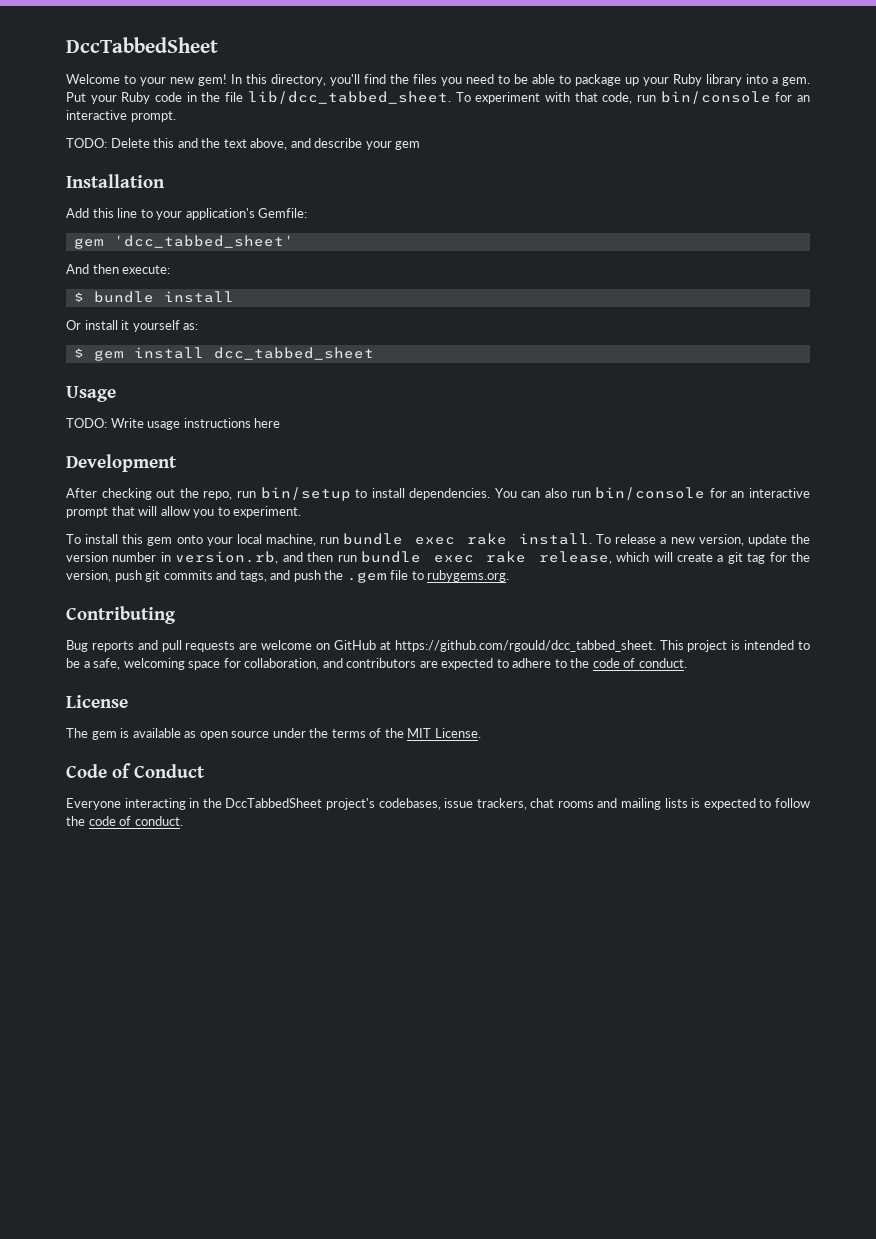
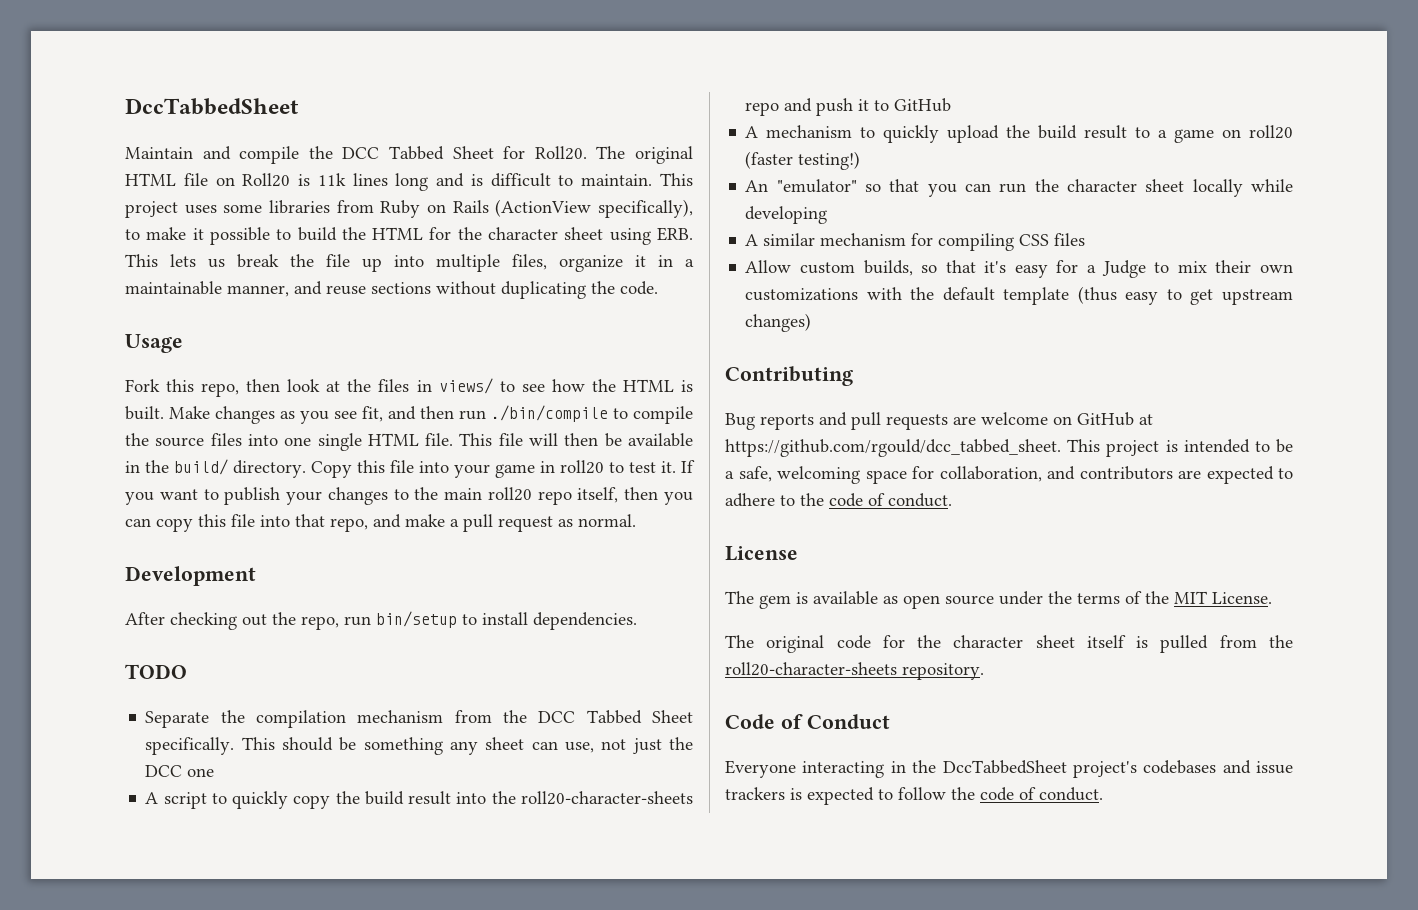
[66,74,810,86] [66,91,810,104] [66,110,176,122] [66,138,421,150] [66,174,165,188] [66,208,308,220] [73,235,294,249] [66,264,171,274] [73,291,234,303] [66,320,199,332] [73,347,374,361] [66,386,116,402] [66,418,281,430] Welcome to your new gem! In this directory, you'll find the files you need to be able to package up your Ruby library into a gem. Put your Ruby code in the file lib/dcc_tabbed_sheet. To experiment with that code, run bin/console for an interactive prompt. // TODO: Delete this and the text above, and describe your gem // Installation // Add this line to your application's Gemfile: // gem 'dcc_tabbed_sheet' // And then execute: // $ bundle install // Or install it yourself as: // $ gem install dcc_tabbed_sheet // Usage // TODO: Write usage instructions here -> [125,146,694,164] [125,173,693,191] [125,199,693,218] [125,227,694,245] [125,254,694,272] [125,281,658,299] [125,334,183,353] [125,378,693,397] [125,405,693,424] [125,433,694,451] [125,459,695,478] [125,487,693,505] [125,514,636,532] Maintain and compile the DCC Tabbed Sheet for Roll20. The original HTML file on Roll20 is 11k lines long and is difficult to maintain. This project uses some libraries from Ruby on Rails (ActionView specifically), to make it possible to build the HTML for the character sheet using ERB. This lets us break the file up into multiple files, organize it in a maintainable manner, and reuse sections without duplicating the code. // Usage // Fork this repo, then look at the files in views/ to see how the HTML is built. Make changes as you see fit, and then run ./bin/compile to compile the source files into one single HTML file. This file will then be available in the build/ directory. Copy this file into your game in roll20 to test it. If you want to publish your changes to the main roll20 repo itself, then you can copy this file into that repo, and make a pull request as normal.
[494,487,810,500] [66,506,302,518] [66,533,811,546] [66,551,810,564] [66,570,510,583] You can also run bin/console for an interactive prompt that will allow you to experiment. // To install this gem onto your local machine, run bundle exec rake install. To release a new version, update the version number in version.rb, and then run bundle exec rake release, which will create a git tag for the version, push git commits and tags, and push the .gem file to rubygems.org. -> [125,664,187,679] [145,710,693,728] [145,737,693,755] [145,765,215,777] [145,791,693,809] [745,98,952,116] [745,125,1293,143] [745,151,861,170] [745,179,1293,197] [745,206,828,224] [745,233,1086,251] [745,260,1293,278] [745,286,1293,305] [745,313,812,332] // TODO // Separate the compilation mechanism from the DCC Tabbed Sheet specifically. This should be something any sheet can use, not just the DCC one // A script to quickly copy the build result into the roll20-character-sheets repo and push it to GitHub // A mechanism to quickly upload the build result to a game on roll20 (faster testing!) // An "emulator" so that you can run the character sheet locally while developing // A similar mechanism for compiling CSS files // Allow custom builds, so that it's easy for a Judge to mix their own customizations with the default template (thus easy to get upstream changes)
(481, 733) none -> [725,635,1293,653] [725,662,984,680] // The original code for the character sheet itself is pulled from the roll20-character-sheets repository.
[378,798,688,810] codebases, issue trackers, chat rooms and mailing lists -> [1143,760,1293,774] [725,787,785,800] codebases and issue trackers

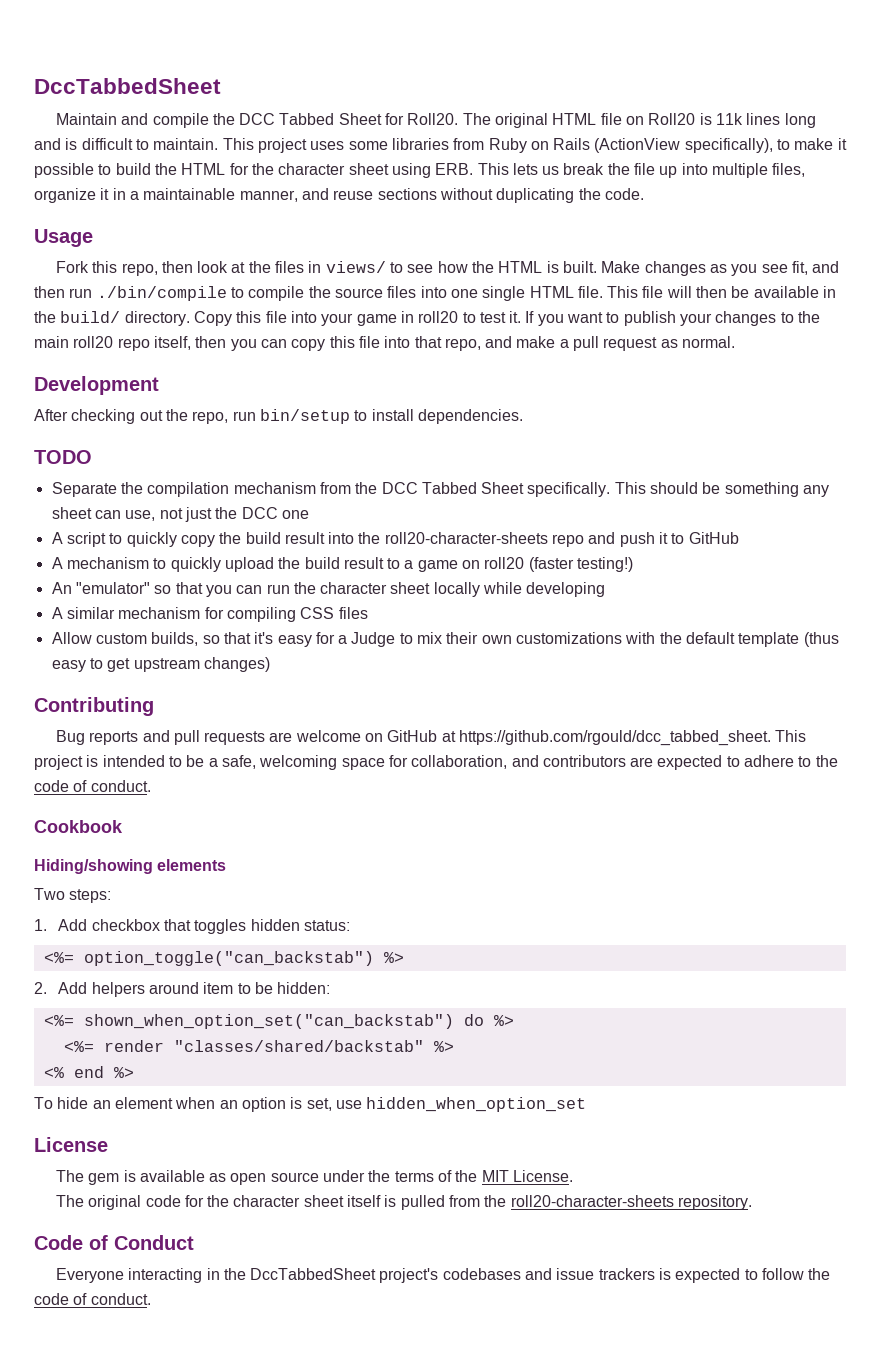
(952, 500) none -> [34,820,123,833] [34,859,227,874] [34,888,112,903] [34,919,350,934] [43,951,404,966] [34,982,331,997] [43,1014,514,1029] [63,1040,454,1052] [43,1066,134,1078] [34,1097,587,1112] // Cookbook // Hiding/showing elements // Two steps: // 1. Add checkbox that toggles hidden status: // <%= option_toggle("can_backstab") %> // 2. Add helpers around item to be hidden: // <%= shown_when_option_set("can_backstab") do %> // <%= render "classes/shared/backstab" %> // <% end %> // To hide an element when an option is set, use hidden_when_option_set

